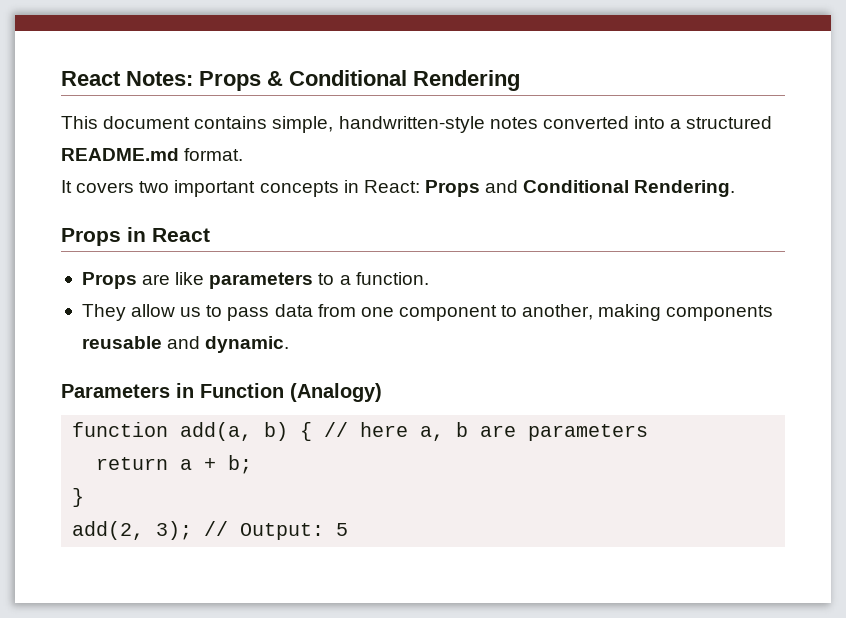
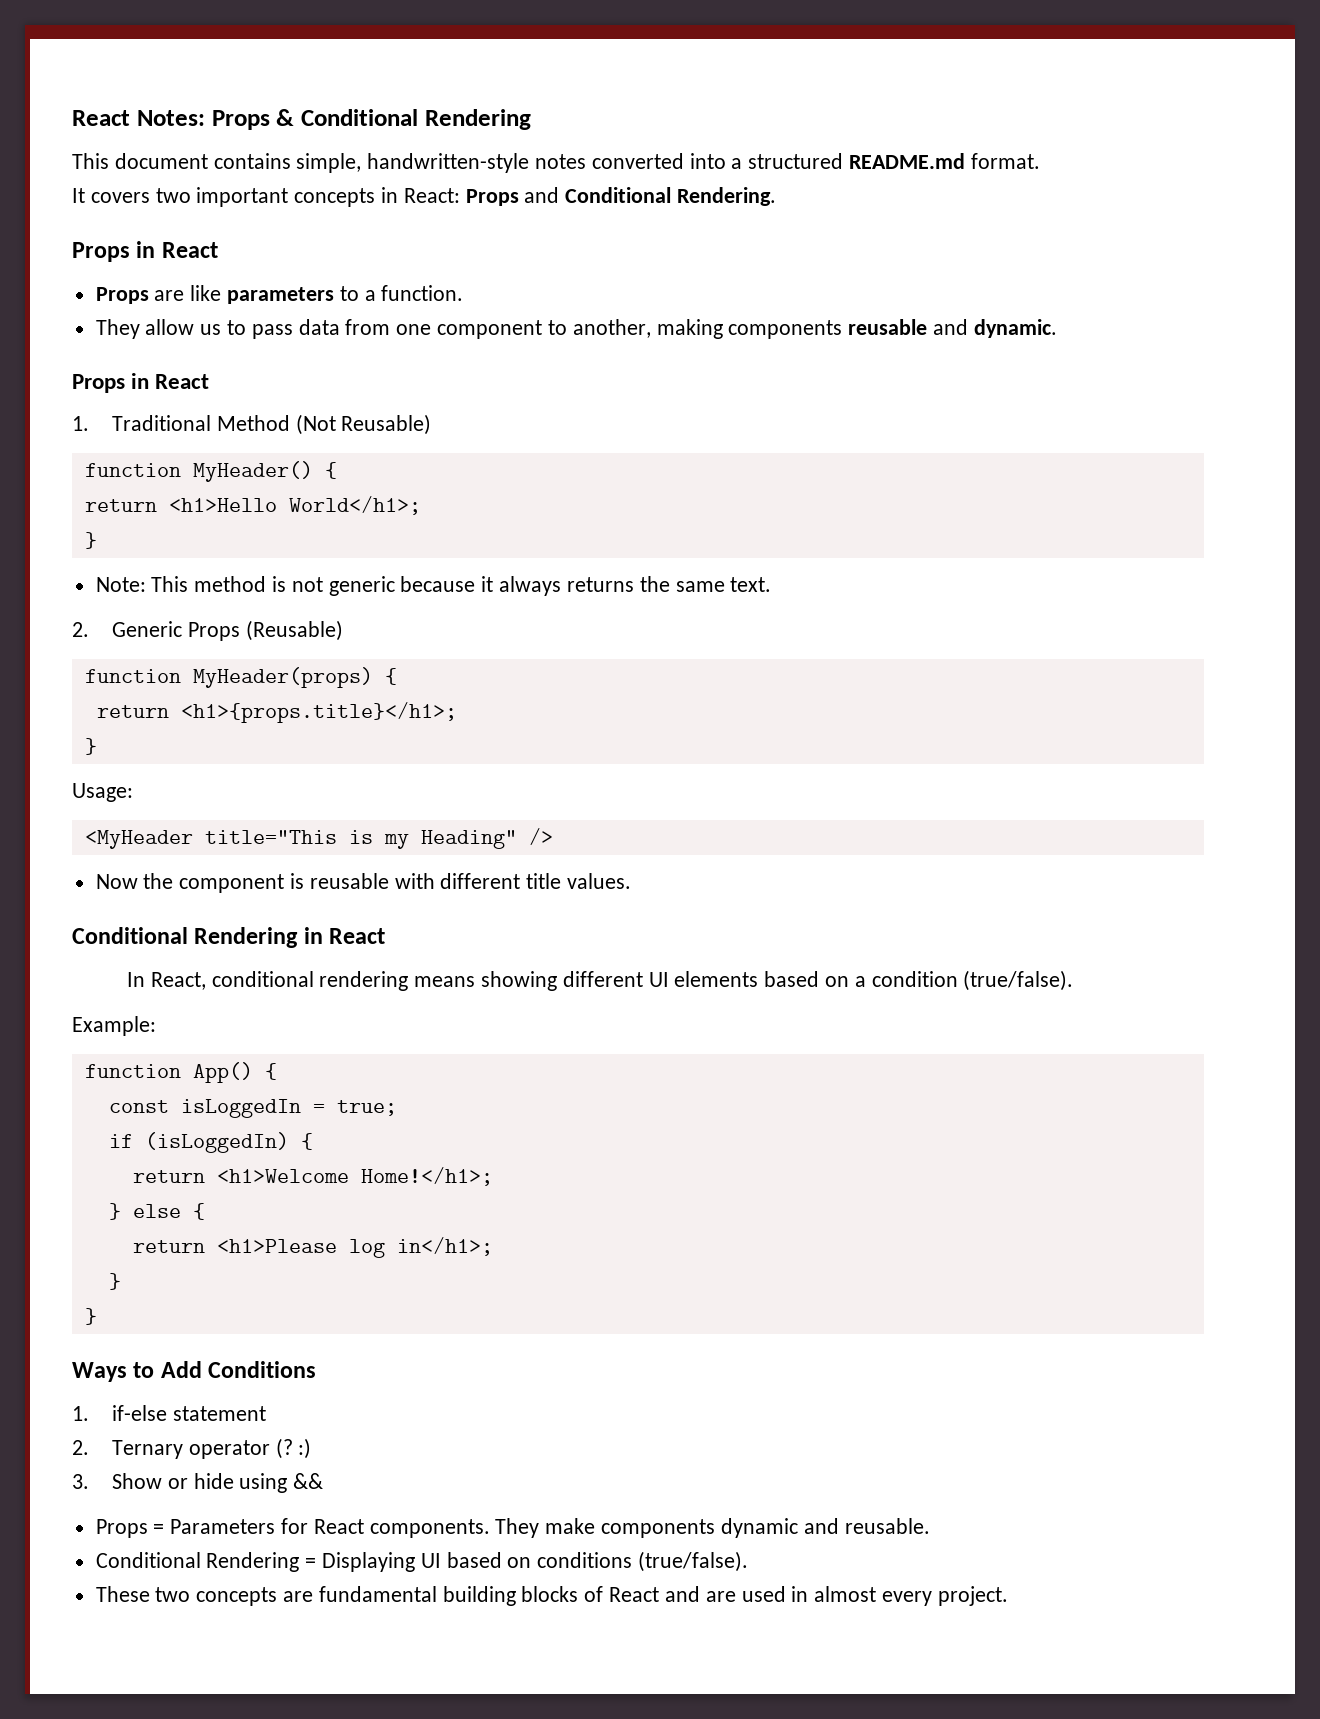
[61,383,382,402] [72,422,649,441] [96,455,253,474] [72,488,85,507] [72,521,349,540] Parameters in Function (Analogy) // function add(a, b) { // here a, b are parameters // return a + b; // } // add(2, 3); // Output: 5 -> [72,373,210,393] [72,414,432,435] [84,461,337,482] [84,496,421,515] [84,532,97,549] [95,576,772,596] [72,620,343,641] [84,667,397,688] [96,702,457,723] [84,738,97,755] [72,783,133,802] [84,828,553,849] [95,873,632,893] [72,927,386,948] [126,970,1074,991] [72,1016,156,1036] [84,1062,277,1083] [108,1099,397,1118] [108,1132,313,1153] [132,1167,493,1186] [108,1203,205,1220] [132,1237,493,1258] [108,1273,121,1290] [84,1308,97,1325] [72,1361,317,1382] [72,1405,266,1421] [72,1438,312,1459] [72,1473,324,1493] [95,1518,930,1538] [95,1551,749,1572] [95,1586,1008,1606] Props in React // 1. Traditional Method (Not Reusable) // function MyHeader() { // return <h1>Hello World</h1>; // } // Note: This method is not generic because it always returns the same text. // 2. Generic Props (Reusable) // function MyHeader(props) { // return <h1>{props.title}</h1>; // } // Usage: // <MyHeader title="This is my Heading" /> // Now the component is reusable with different title values. // Conditional Rendering in React // In React, conditional rendering means showing different UI elements based on a condition (true/false). // Example: // function App() { // const isLoggedIn = true; // if (isLoggedIn) { // return <h1>Welcome Home!</h1>; // } else { // return <h1>Please log in</h1>; // } // } // Ways to Add Conditions // 1. if-else statement // 2. Ternary operator (? :) // 3. Show or hide using && // Props = Parameters for React components. They make components dynamic and reusable. // Conditional Rendering = Displaying UI based on conditions (true/false). // These two concepts are fundamental building blocks of React and are used in almost every project.

